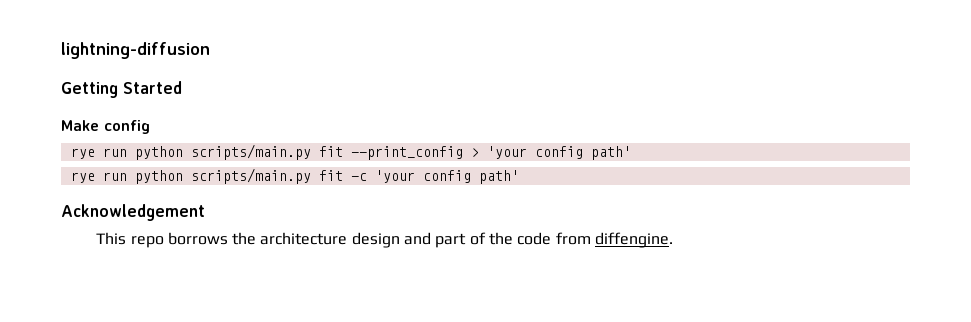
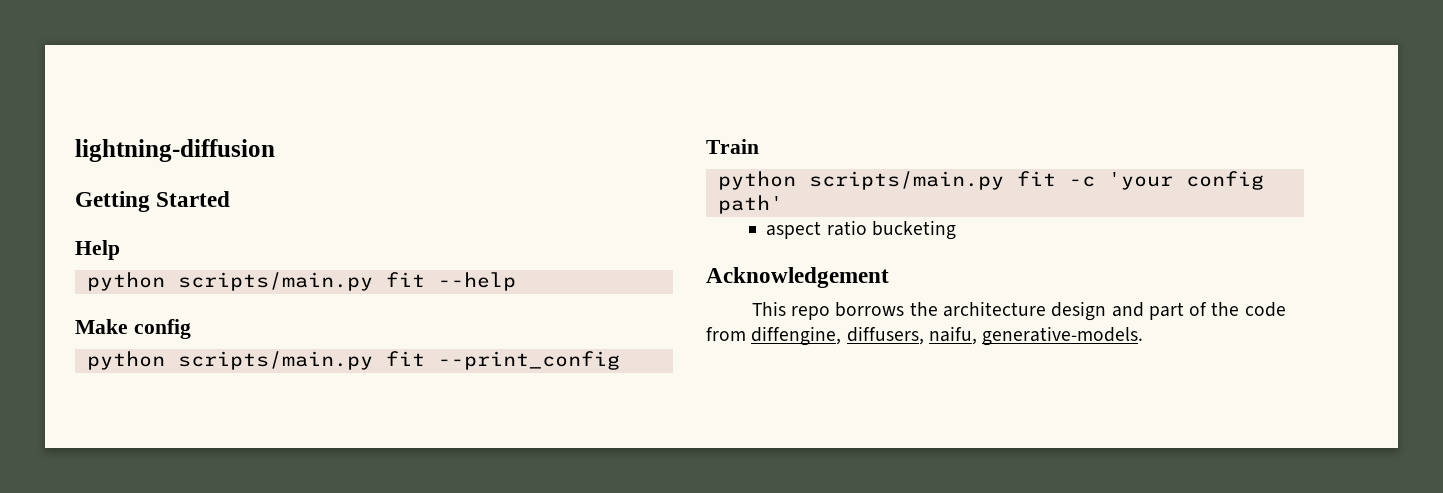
(182, 87) none -> [75,240,120,260] [86,272,516,291] // Help // python scripts/main.py fit --help
[70,148,127,159] rye run -> (191, 329) none
[470,146,631,160] [70,172,127,183] > 'your config path' // rye run -> [706,139,759,154] // Train //
(519, 177) none -> [766,220,956,240] // aspect ratio bucketing
[595,232,674,248] diffengine. -> [751,326,1144,346] diffengine, diffusers, naifu, generative-models.

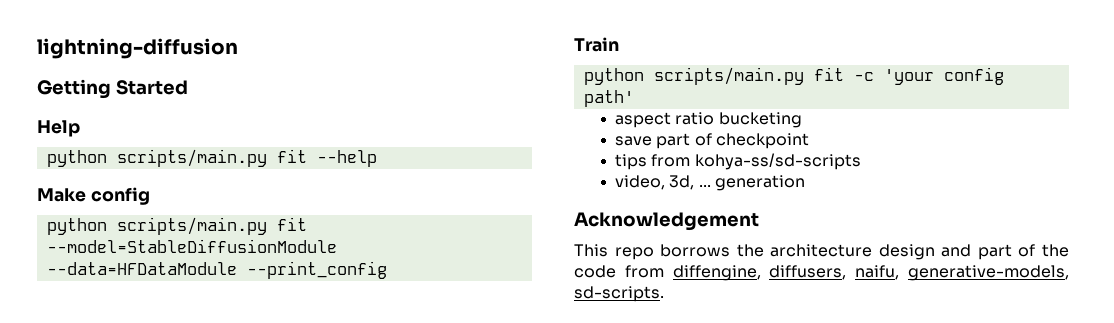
(425, 358) none -> [46,239,337,253] [46,262,237,275] --model=StableDiffusionModule --data=HFDataModule
(956, 230) none -> [615,133,810,149] [615,153,861,170] [615,175,806,191] // save part of checkpoint // tips from kohya-ss/sd-scripts // video, 3d, ... generation
[982,326,1144,346] generative-models. -> [908,265,1069,281] [574,286,664,302] generative-models, sd-scripts.

